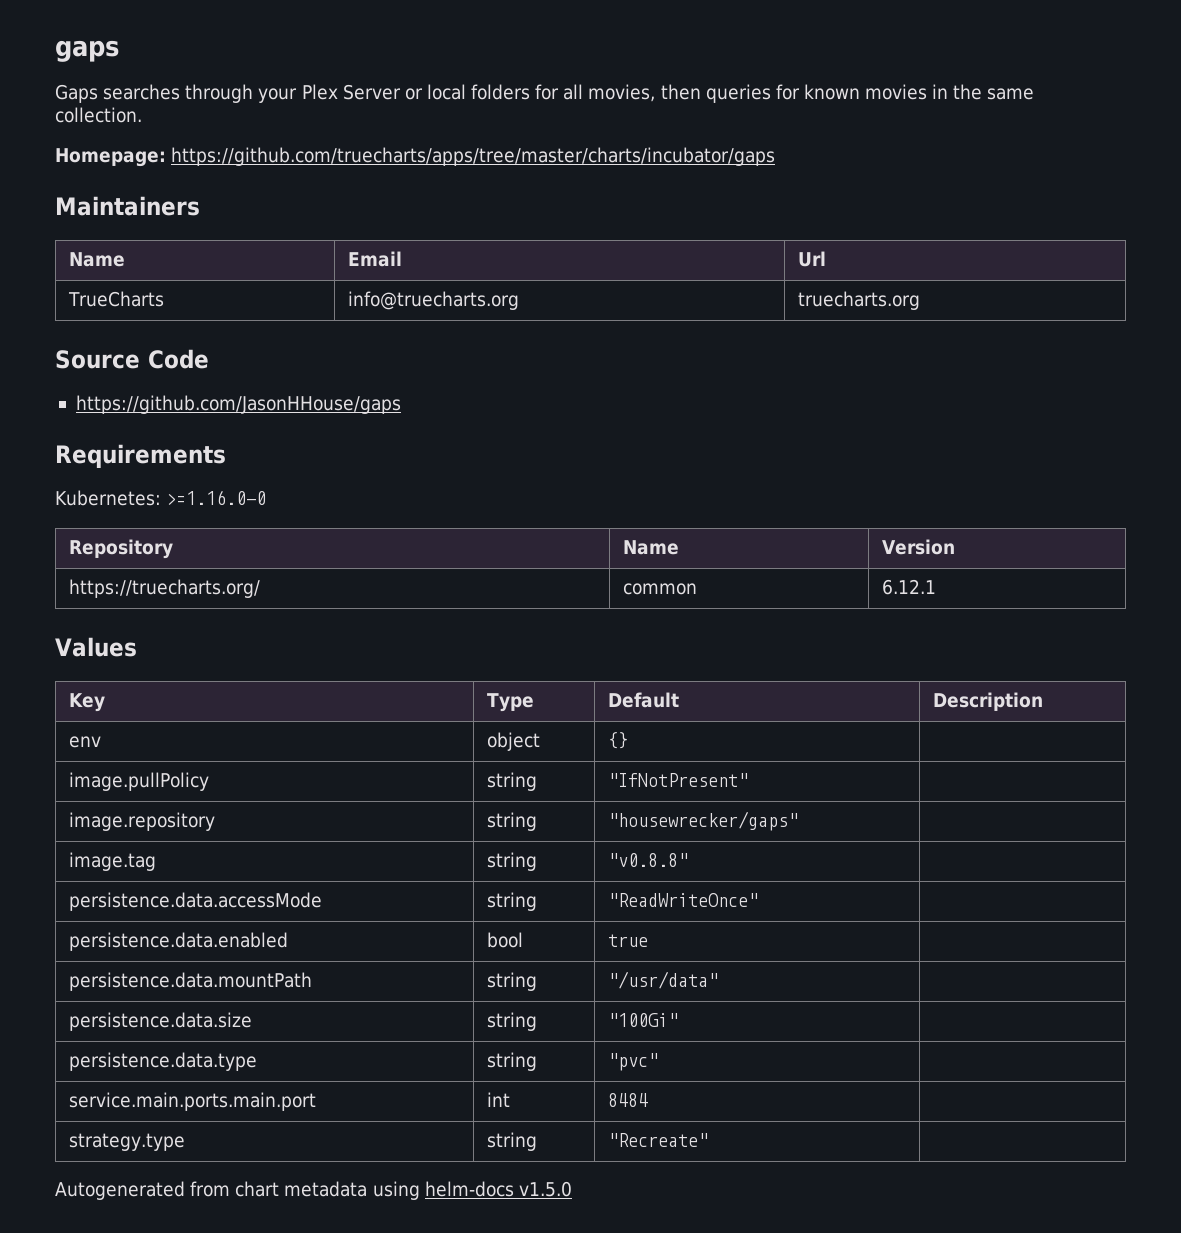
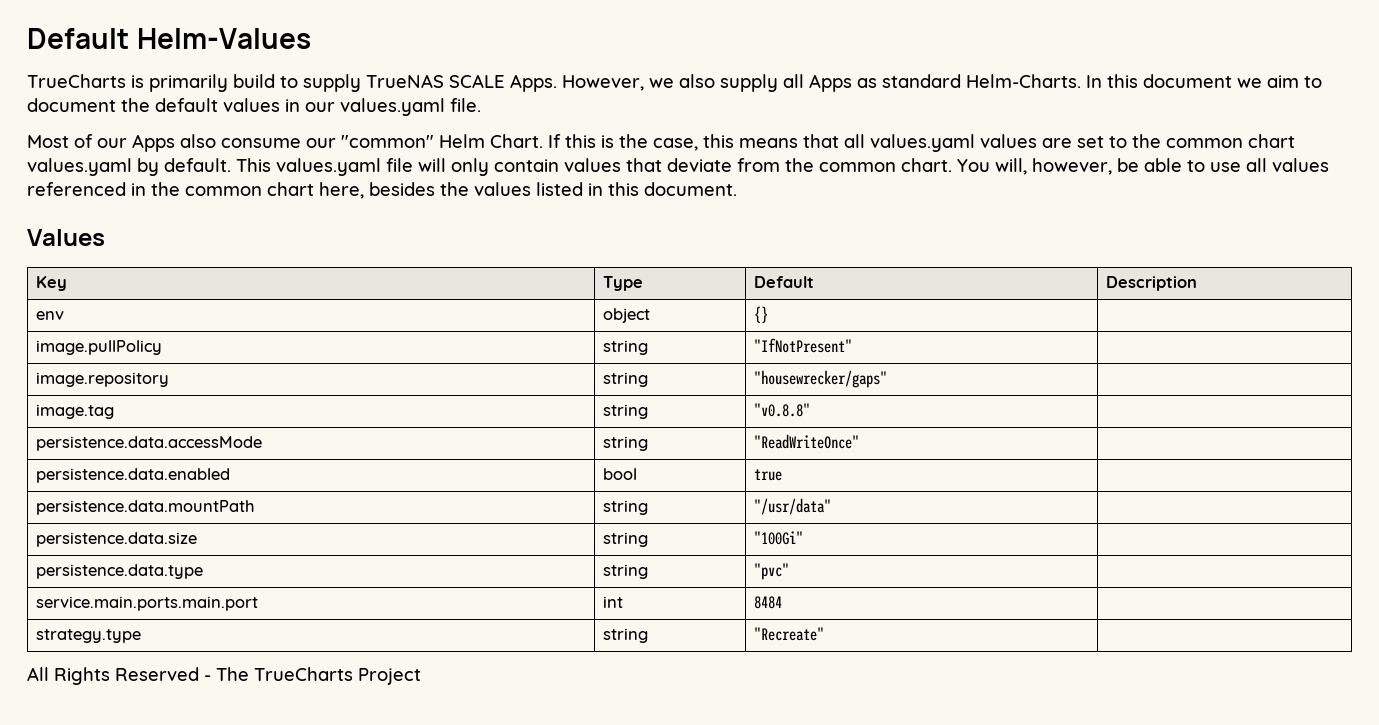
[55,40,119,62] [55,84,1035,103] [55,107,142,123] [55,147,776,167] [55,196,200,216] [68,252,125,267] [347,251,402,267] [797,251,826,267] [67,291,164,307] [347,291,519,310] [797,291,920,310] [55,349,209,369] [75,395,401,414] [55,444,226,468] [55,490,267,506] [68,539,173,559] [622,540,679,555] [881,539,955,555] [68,579,260,598] [622,583,697,595] [881,579,936,595] gaps // Gaps searches through your Plex Server or local folders for all movies, then queries for known movies in the same collection. // Homepage: https://github.com/truecharts/apps/tree/master/charts/incubator/gaps // Maintainers // Name | Email | Url // TrueCharts | info@truecharts.org | truecharts.org // Source Code // https://github.com/JasonHHouse/gaps // Requirements // Kubernetes: >=1.16.0-0 // Repository | Name | Version // https://truecharts.org/ | common | 6.12.1 -> [27,28,311,49] [27,74,1322,92] [27,98,481,116] [27,134,1295,152] [27,158,1329,176] [27,182,737,199] Default Helm-Values // TrueCharts is primarily build to supply TrueNAS SCALE Apps. However, we also supply all Apps as standard Helm-Charts. In this document we aim to document the default values in our values.yaml file. // Most of our Apps also consume our "common" Helm Chart. If this is the case, this means that all values.yaml values are set to the common chart values.yaml by default. This values.yaml file will only contain values that deviate from the common chart. You will, however, be able to use all values referenced in the common chart here, besides the values listed in this document.
[55,1181,572,1200] Autogenerated from chart metadata using helm-docs v1.5.0 -> [27,667,421,685] All Rights Reserved - The TrueCharts Project

